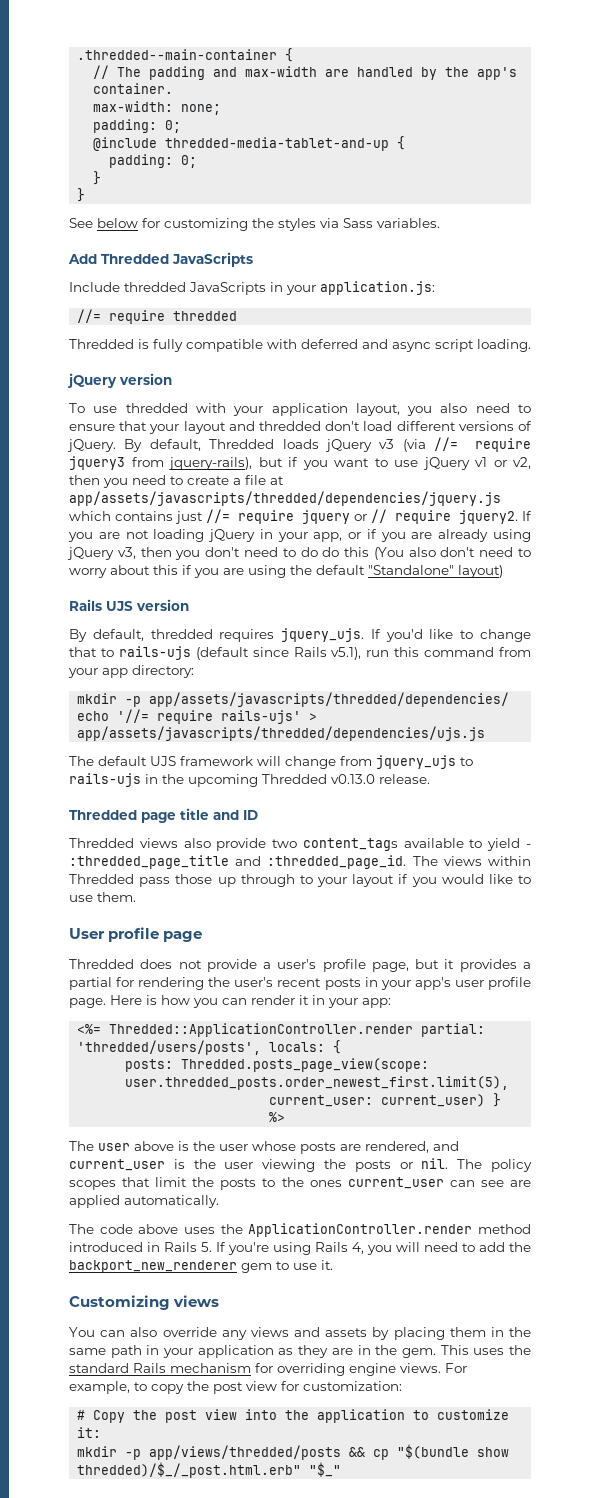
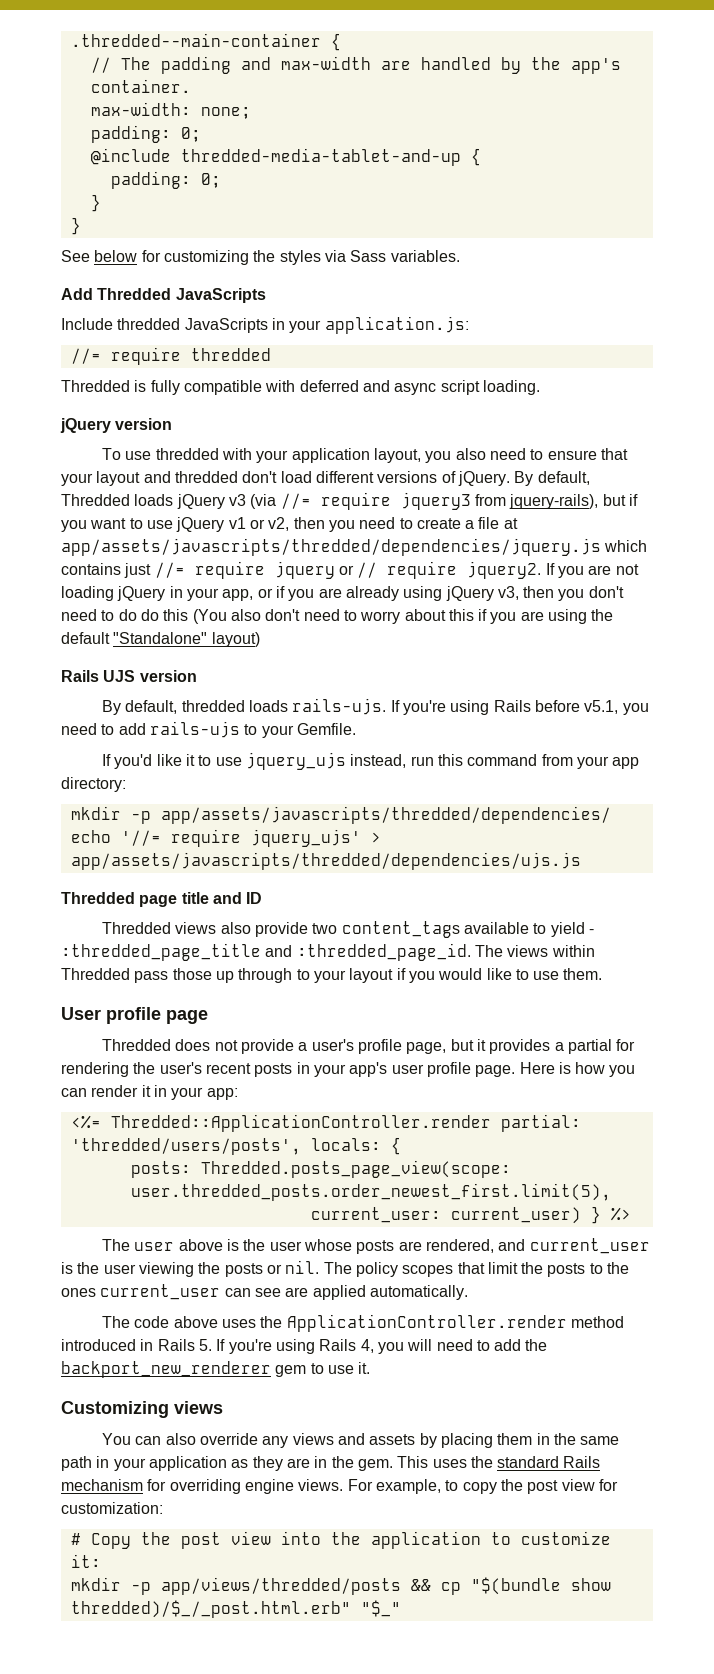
[219,628,531,642] [69,646,362,660] requires jquery_ujs. If you'd like to change that to rails-ujs (default since Rails v5.1), -> [249,698,649,715] [61,721,356,738] [102,752,407,770] loads rails-ujs. If you're using Rails before v5.1, you need to add rails-ujs to your Gemfile. // If you'd like it to use jquery_ujs instead,
[221,710,302,724] rails-ujs' -> [250,829,361,847] jquery_ujs'
[69,755,473,769] [69,773,430,787] // The default UJS framework will change from jquery_ujs to rails-ujs in the upcoming Thredded v0.13.0 release. -> (581, 861) none

